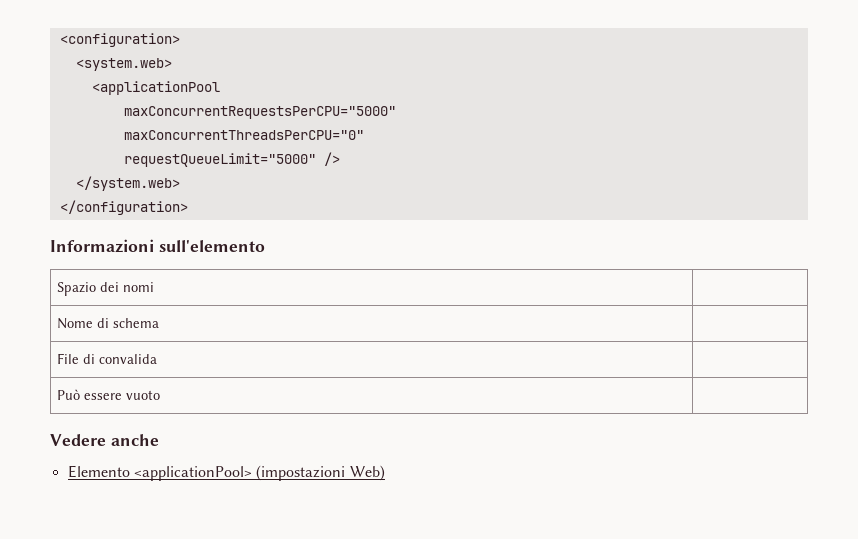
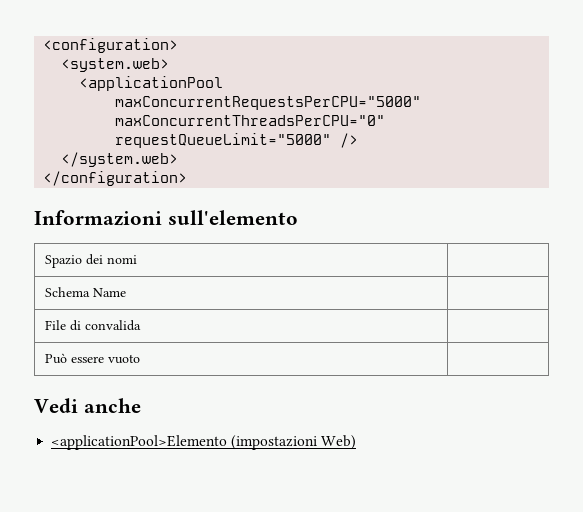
[56,318,159,329] Nome di schema -> [44,287,126,297] Schema Name
[50,434,106,446] Vedere -> [34,398,78,413] Vedi
[67,465,252,481] Elemento <applicationPool> -> [51,435,228,450] <applicationPool>Elemento

